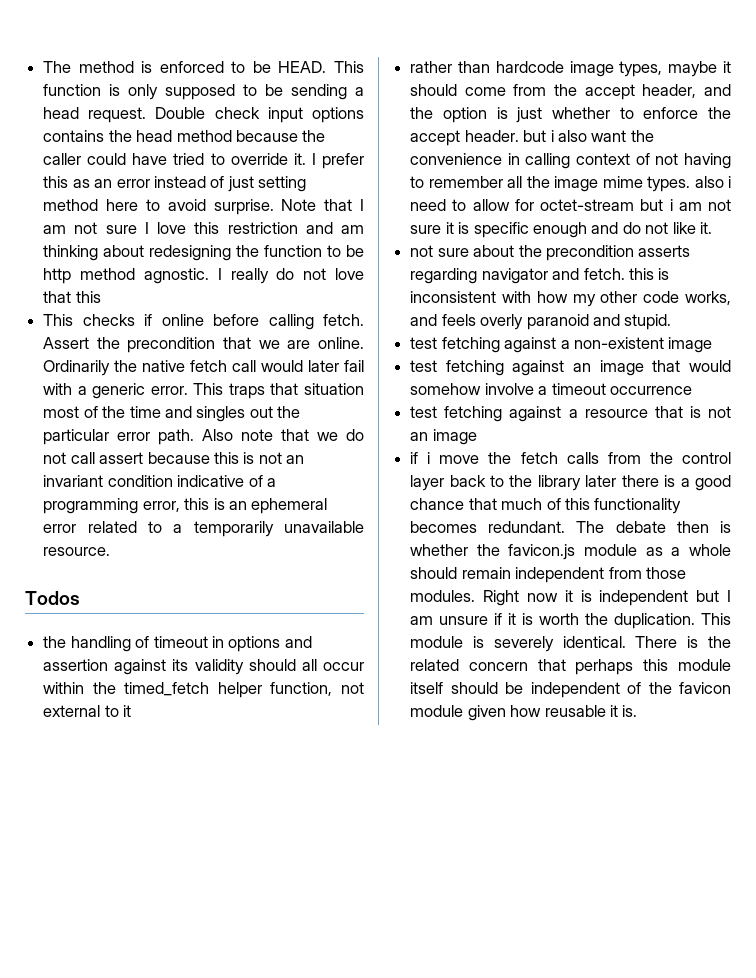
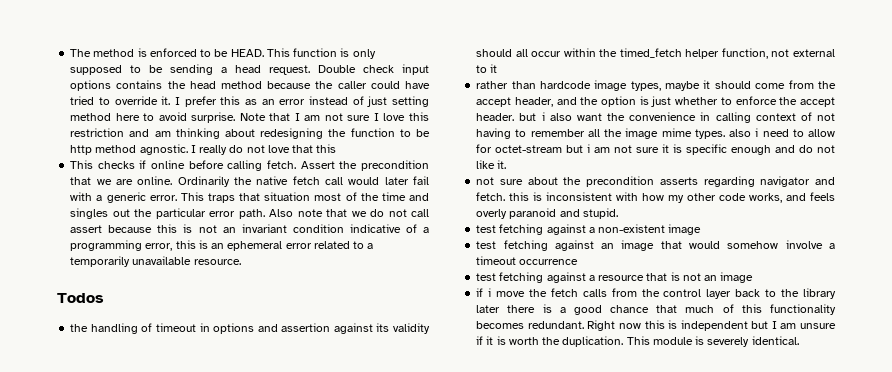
[576,521,732,533] [410,544,731,560] [410,567,686,583] [410,590,476,602] The debate then is whether the favicon.js module as a whole should remain independent from those modules. -> (584, 325) none
[564,590,573,602] it -> [644,320,665,329] this
[635,636,731,648] [410,659,731,675] [410,682,731,698] [410,705,638,721] There is the related concern that perhaps this module itself should be independent of the favicon module given how reusable it is. -> (799, 340) none

